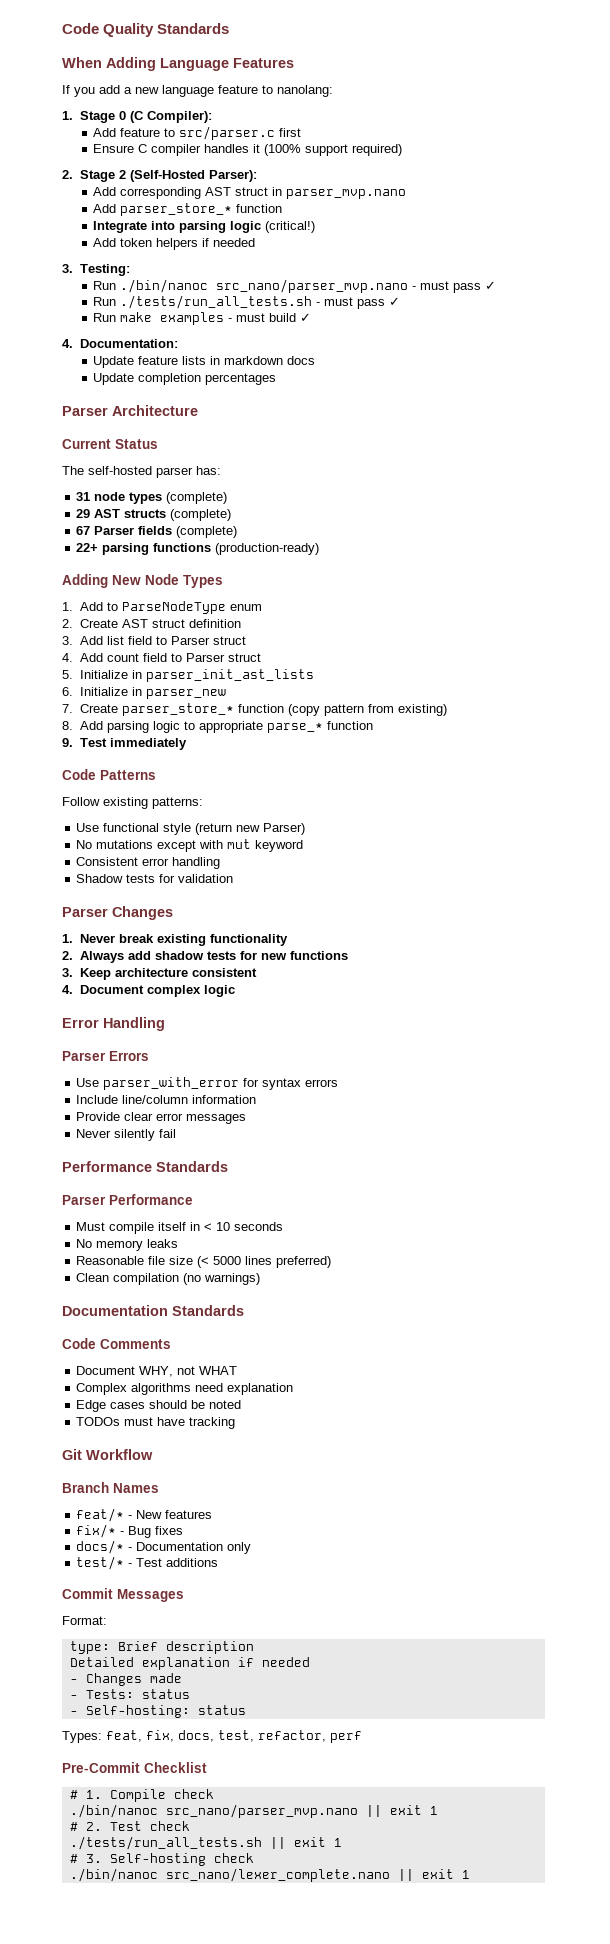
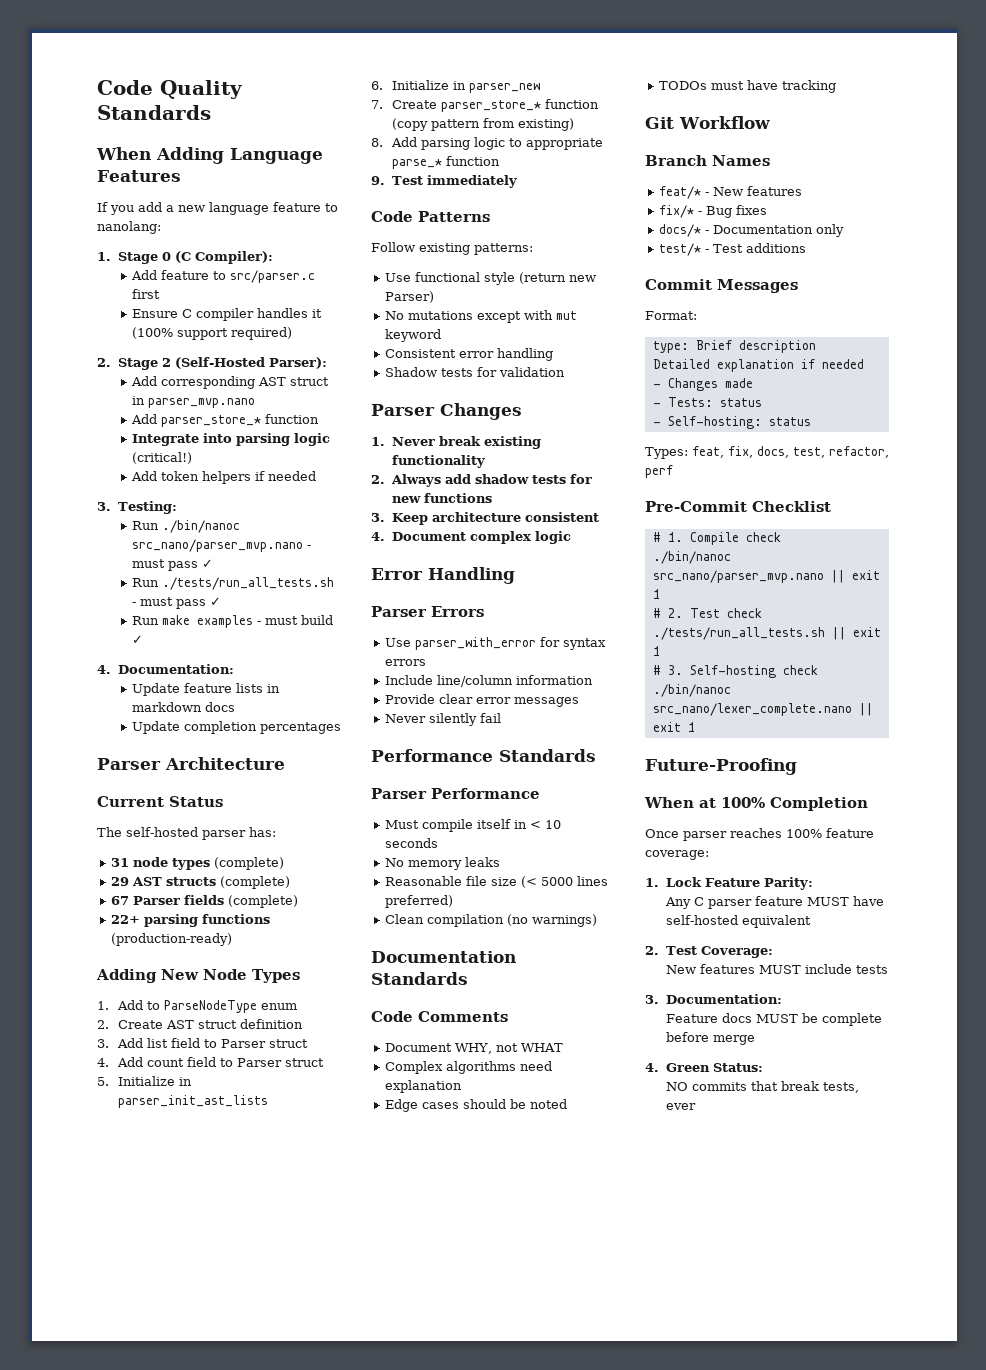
(470, 1874) none -> [645,758,797,775] [644,797,868,811] [645,828,874,841] [645,850,709,860] [645,877,814,890] [665,896,885,909] [666,915,812,928] [645,946,774,958] [666,964,889,974] [645,994,783,1004] [666,1013,883,1026] [666,1032,756,1045] [645,1063,764,1072] [666,1081,860,1093] [666,1103,697,1110] // Future-Proofing // When at 100% Completion // Once parser reaches 100% feature coverage: // 1. Lock Feature Parity: // Any C parser feature MUST have self-hosted equivalent // 2. Test Coverage: // New features MUST include tests // 3. Documentation: // Feature docs MUST be complete before merge // 4. Green Status: // NO commits that break tests, ever

